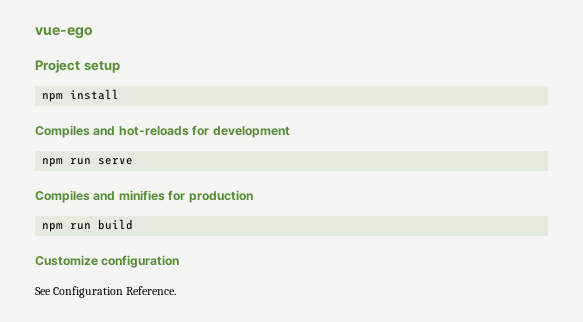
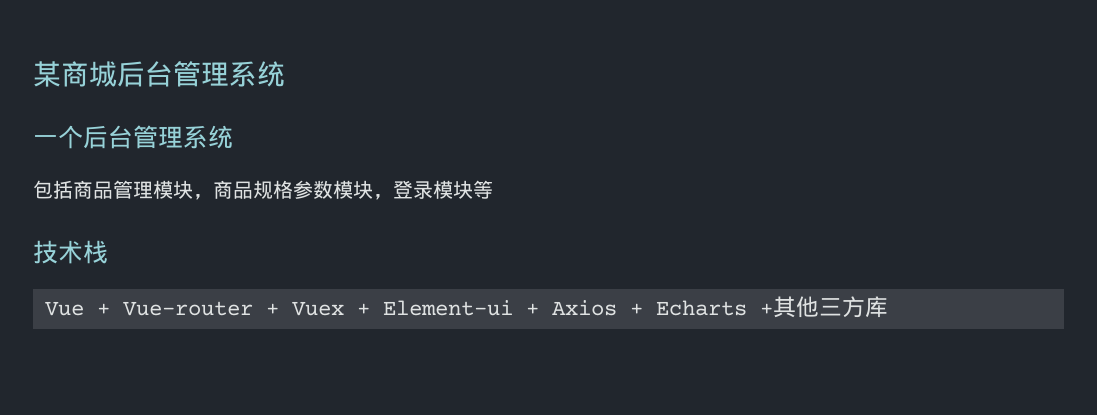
[35,27,93,39] [35,59,120,73] [42,89,120,102] [35,125,290,138] [42,158,134,167] [35,190,253,203] [42,219,134,232] [35,255,180,268] [35,286,177,298] vue-ego // Project setup // npm install // Compiles and hot-reloads for development // npm run serve // Compiles and minifies for production // npm run build // Customize configuration // See Configuration Reference. -> [33,61,285,87] [33,125,233,149] [33,180,493,200] [33,240,108,264] [45,296,888,318] 某商城后台管理系统 // 一个后台管理系统 // 包括商品管理模块，商品规格参数模块，登录模块等 // 技术栈 // Vue + Vue-router + Vuex + Element-ui + Axios + Echarts +其他三方库

